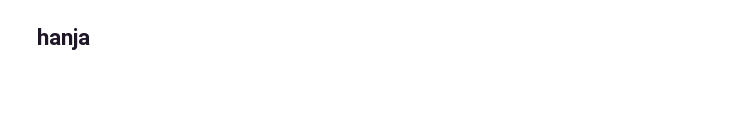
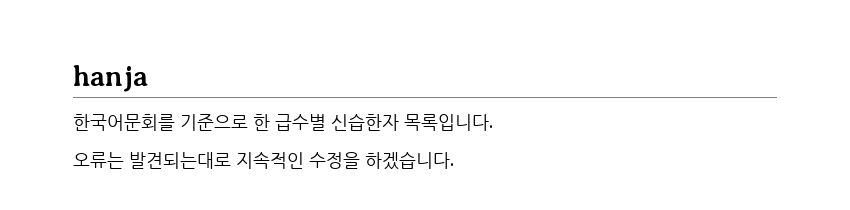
(90, 39) none -> [73,113,493,131] [73,151,454,170] // 한국어문회를 기준으로 한 급수별 신습한자 목록입니다. // 오류는 발견되는대로 지속적인 수정을 하겠습니다.

